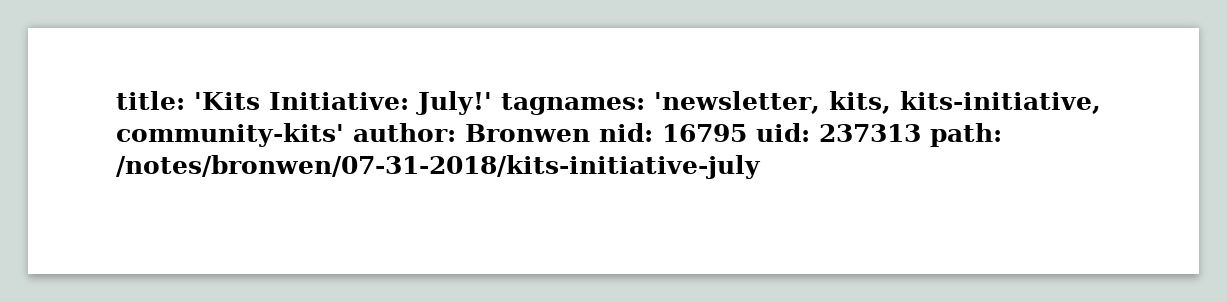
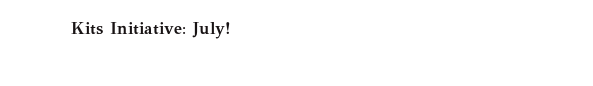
[116,91,1101,115] [116,123,1002,147] [116,155,761,179] title: 'Kits Initiative: July!' tagnames: 'newsletter, kits, kits-initiative, community-kits' author: Bronwen nid: 16795 uid: 237313 path: /notes/bronwen/07-31-2018/kits-initiative-july -> [71,22,231,39] Kits Initiative: July!

